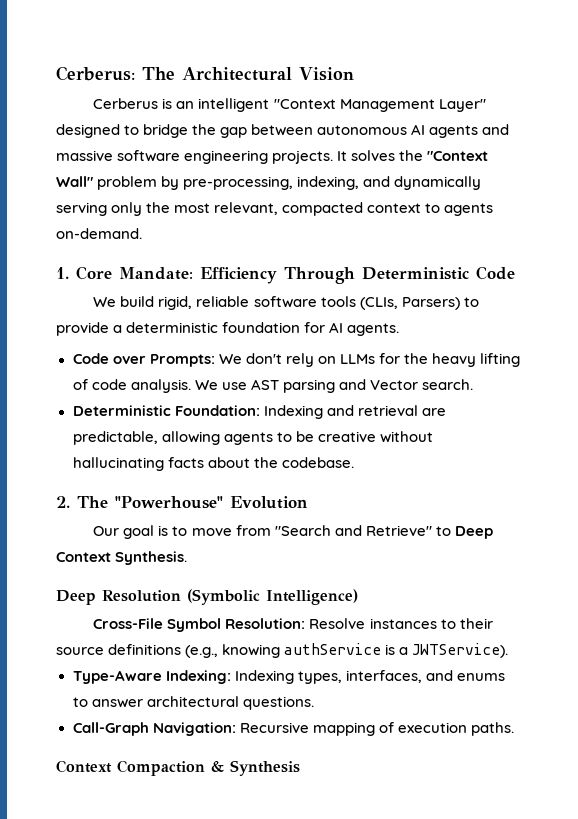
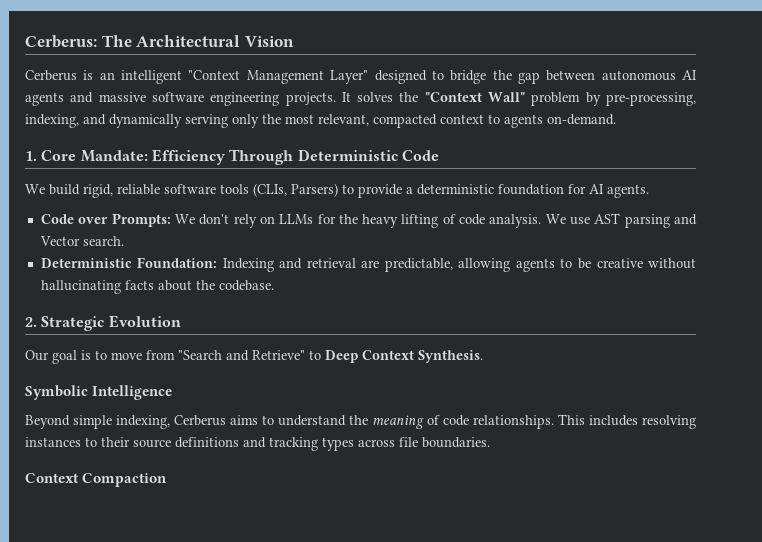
[77,496,223,509] The "Powerhouse" -> [41,316,105,331] Strategic
[56,589,358,605] [93,618,366,632] Deep Resolution (Symbolic Intelligence) // Cross-File Symbol Resolution: Resolve -> [25,385,173,400] [25,414,696,429] Symbolic Intelligence // Beyond simple indexing, Cerberus aims to understand the meaning of code relationships. This includes resolving
[185,643,509,658] [72,670,505,684] [72,696,314,710] [72,722,514,736] (e.g., knowing authService is a JWTService). // Type-Aware Indexing: Indexing types, interfaces, and enums to answer architectural questions. // Call-Graph Navigation: Recursive mapping of execution paths. -> [243,437,490,451] and tracking types across file boundaries.
[211,760,300,776] & Synthesis -> (168, 480) none

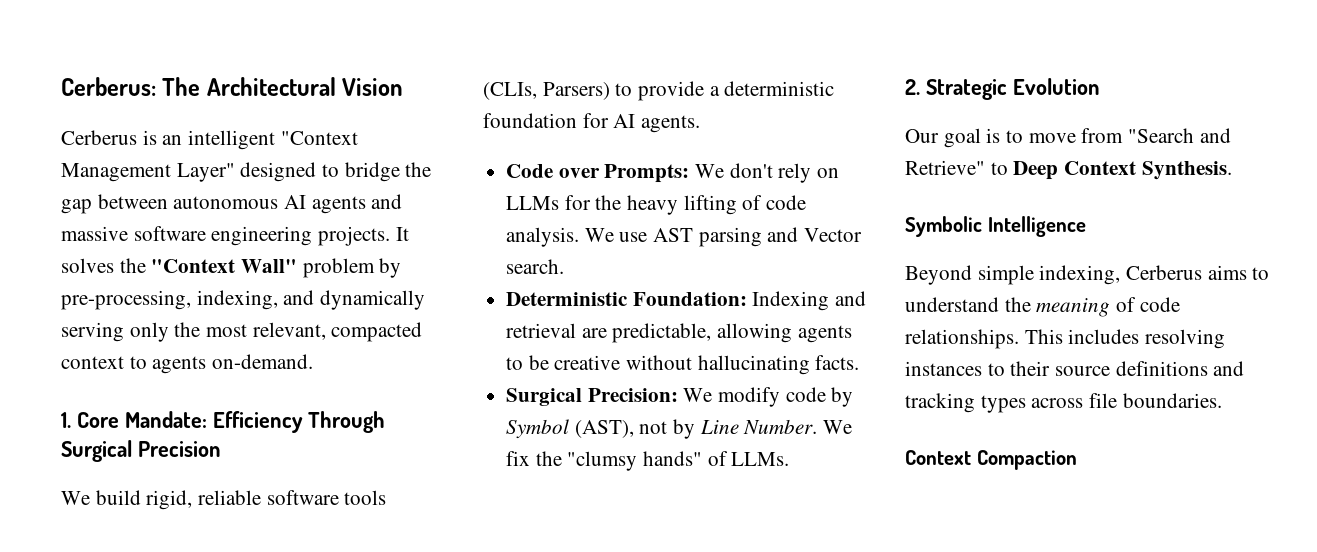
[297,149,439,161] Deterministic Code -> [61,440,221,462] Surgical Precision
[124,280,274,291] facts about the codebase. -> [815,355,860,370] [506,387,854,407] [506,419,853,439] [506,451,790,471] facts. // Surgical Precision: We modify code by Symbol (AST), not by Line Number. We fix the "clumsy hands" of LLMs.

